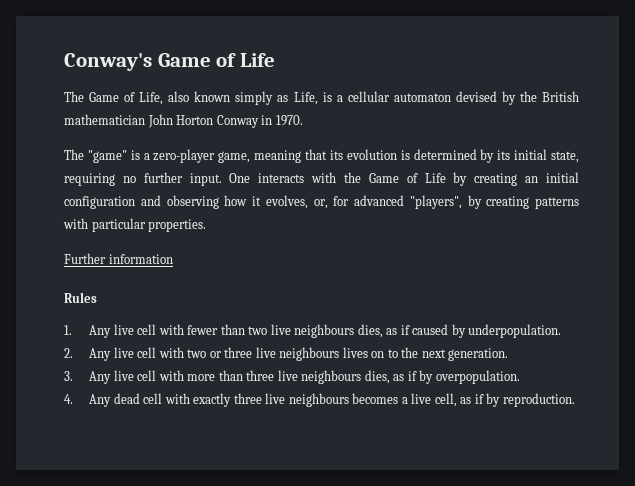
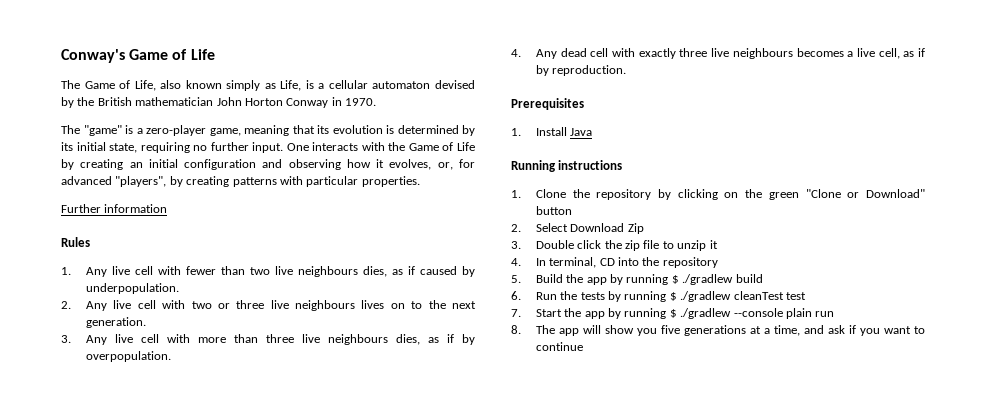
(575, 400) none -> [511,98,584,110] [511,127,593,136] [511,160,623,172] [511,189,926,200] [535,206,572,215] [511,223,644,234] [511,240,718,251] [511,257,718,268] [511,274,763,285] [511,291,806,302] [511,308,835,319] [511,325,926,336] [535,342,583,351] // Prerequisites // 1. Install Java // Running instructions // 1. Clone the repository by clicking on the green "Clone or Download" button // 2. Select Download Zip // 3. Double click the zip file to unzip it // 4. In terminal, CD into the repository // 5. Build the app by running $ ./gradlew build // 6. Run the tests by running $ ./gradlew cleanTest test // 7. Start the app by running $ ./gradlew --console plain run // 8. The app will show you five generations at a time, and ask if you want to continue

